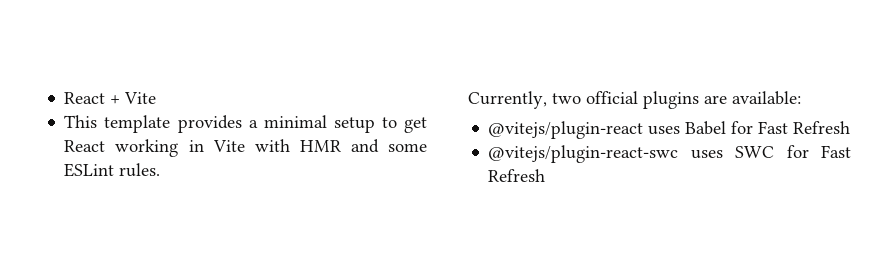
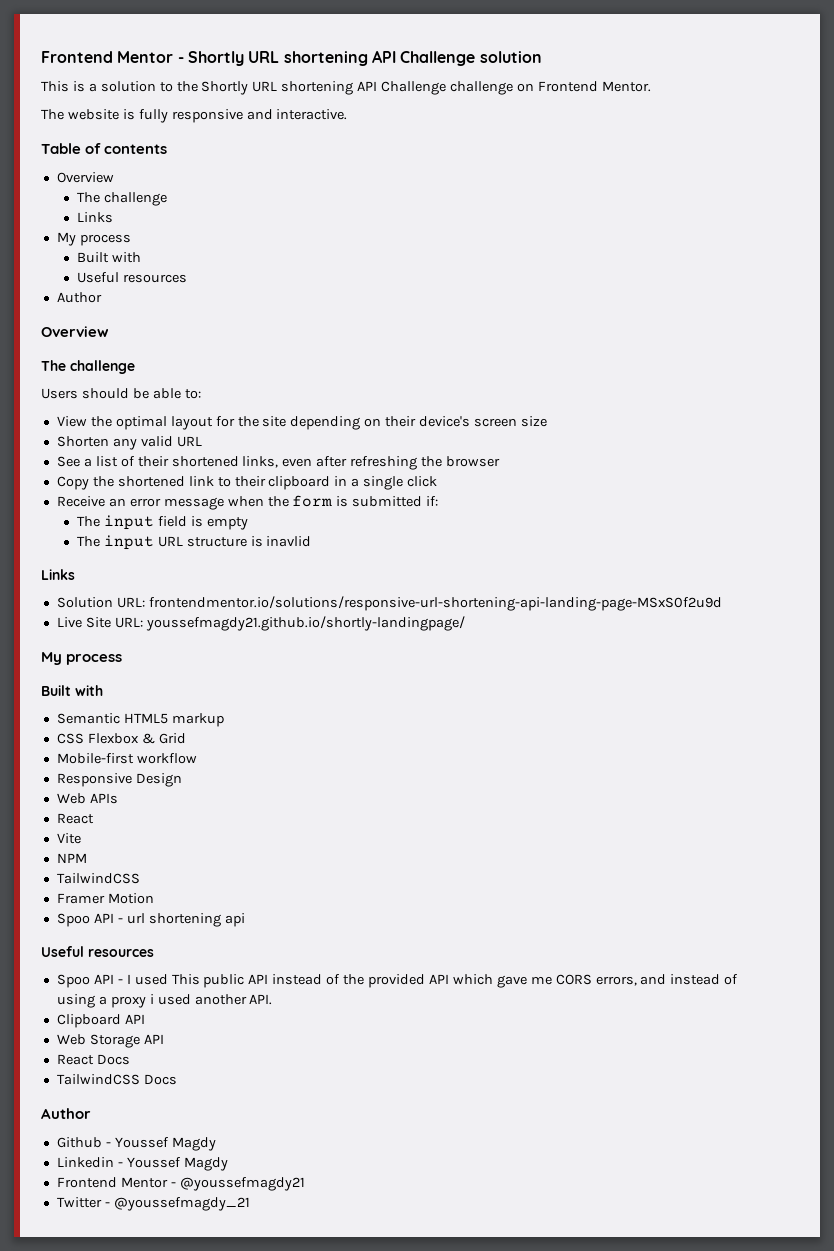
[64,92,121,104] React + -> [41,50,542,66] [41,81,651,95] [41,109,348,123] [41,143,168,154] [56,172,114,183] [76,192,167,206] [76,212,113,223] [56,232,131,246] [76,252,141,263] [76,272,187,283] [56,292,102,303] [41,326,109,337] [41,360,135,374] [41,388,201,399] [56,416,547,430] [56,436,202,450] [56,456,501,470] [56,476,438,490] [56,495,439,510] [76,515,248,530] [76,535,312,550] [41,569,75,580] [56,596,722,611] [56,616,465,631] [41,652,123,665] [41,685,103,696] [56,713,224,727] [56,733,186,744] [56,753,197,764] [56,773,182,787] [56,793,118,804] [56,813,94,824] Frontend Mentor - Shortly URL shortening API Challenge solution // This is a solution to the Shortly URL shortening API Challenge challenge on Frontend Mentor. // The website is fully responsive and interactive. // Table of contents // Overview // The challenge // Links // My process // Built with // Useful resources // Author // Overview // The challenge // Users should be able to: // View the optimal layout for the site depending on their device's screen size // Shorten any valid URL // See a list of their shortened links, even after refreshing the browser // Copy the shortened link to their clipboard in a single click // Receive an error message when the form is submitted if: // The input field is empty // The input URL structure is inavlid // Links // Solution URL: frontendmentor.io/solutions/responsive-url-shortening-api-landing-page-MSxS0f2u9d // Live Site URL: youssefmagdy21.github.io/shortly-landingpage/ // My process // Built with // Semantic HTML5 markup // CSS Flexbox & Grid // Mobile-first workflow // Responsive Design // Web APIs // React //
[64,115,427,133] [64,139,427,157] [64,163,161,177] [468,91,801,109] [488,121,851,139] [488,145,851,163] [488,169,546,182] This template provides a minimal setup to get React working in Vite with HMR and some ESLint rules. // Currently, two official plugins are available: // @vitejs/plugin-react uses Babel for Fast Refresh // @vitejs/plugin-react-swc uses SWC for Fast Refresh -> [56,853,87,863] [56,873,140,884] [56,893,154,904] [56,913,245,927] [41,946,154,957] [56,974,739,988] [56,994,273,1008] [56,1014,145,1028] [56,1034,164,1048] [56,1054,130,1065] [56,1074,177,1085] [41,1108,91,1119] [56,1137,216,1151] [56,1157,228,1171] [56,1177,305,1191] [56,1197,250,1211] NPM // TailwindCSS // Framer Motion // Spoo API - url shortening api // Useful resources // Spoo API - I used This public API instead of the provided API which gave me CORS errors, and instead of using a proxy i used another API. // Clipboard API // Web Storage API // React Docs // TailwindCSS Docs // Author // Github - Youssef Magdy // Linkedin - Youssef Magdy // Frontend Mentor - @youssefmagdy21 // Twitter - @youssefmagdy_21

